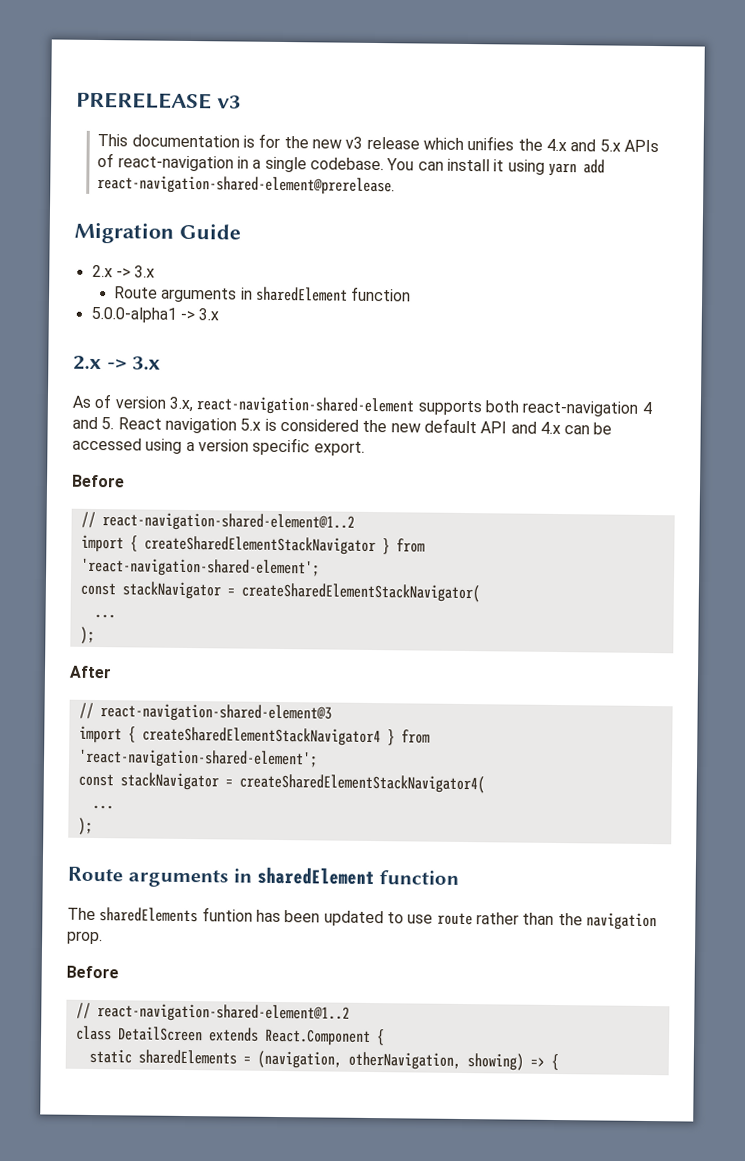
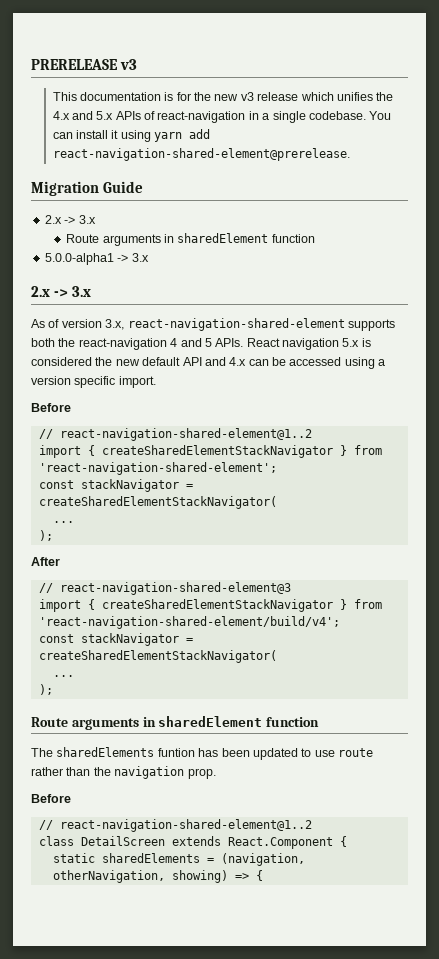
(519, 406) none -> [58,338,76,347] the
[101,417,115,430] 5. -> [204,338,244,347] 5 APIs.
[313,441,365,456] export. -> [118,376,156,388] import.
[141,726,430,747] [77,748,318,769] [77,772,485,794] createSharedElementStackNavigator4 } from 'react-navigation-shared-element'; // const stackNavigator = createSharedElementStackNavigator4( -> [101,599,382,612] [38,616,340,629] [38,633,193,646] [38,650,277,663] createSharedElementStackNavigator } from 'react-navigation-shared-element/build/v4'; // const stackNavigator = createSharedElementStackNavigator(

